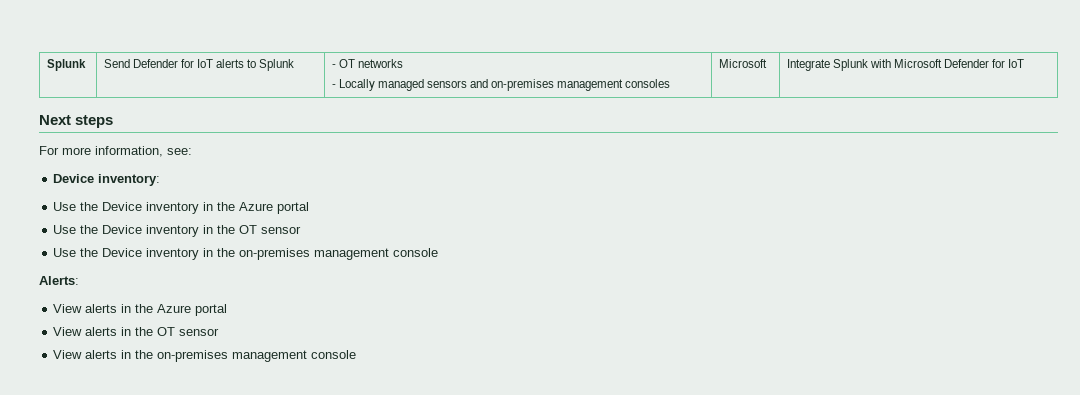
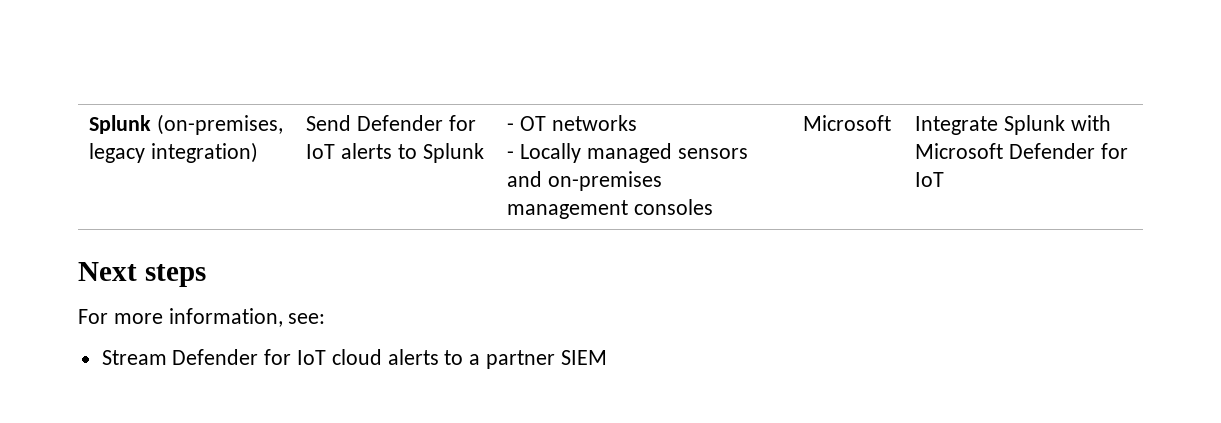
[46,59,86,71] Splunk -> [89,114,284,135] [89,142,259,163] Splunk (on-premises, legacy integration)
[53,174,161,186] [53,202,310,214] [53,225,302,237] [53,248,439,260] [39,276,79,285] [53,304,228,316] [53,327,220,336] [53,350,357,362] Device inventory: // Use the Device inventory in the Azure portal // Use the Device inventory in the OT sensor // Use the Device inventory in the on-premises management console // Alerts: // View alerts in the Azure portal // View alerts in the OT sensor // View alerts in the on-premises management console -> [101,349,607,369] Stream Defender for IoT cloud alerts to a partner SIEM

